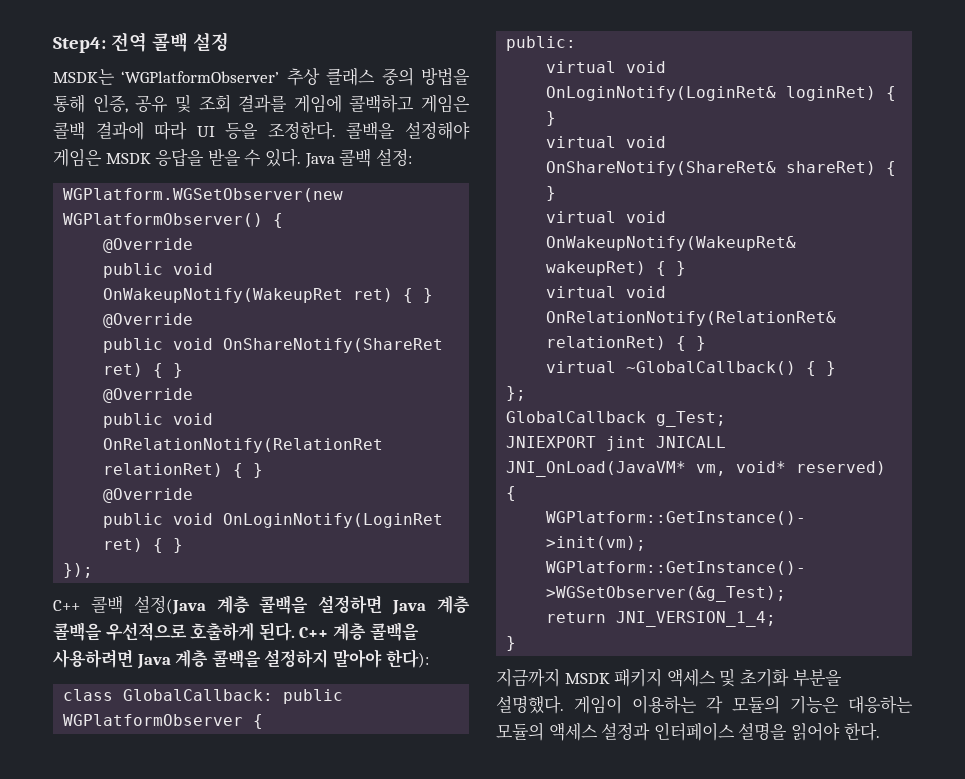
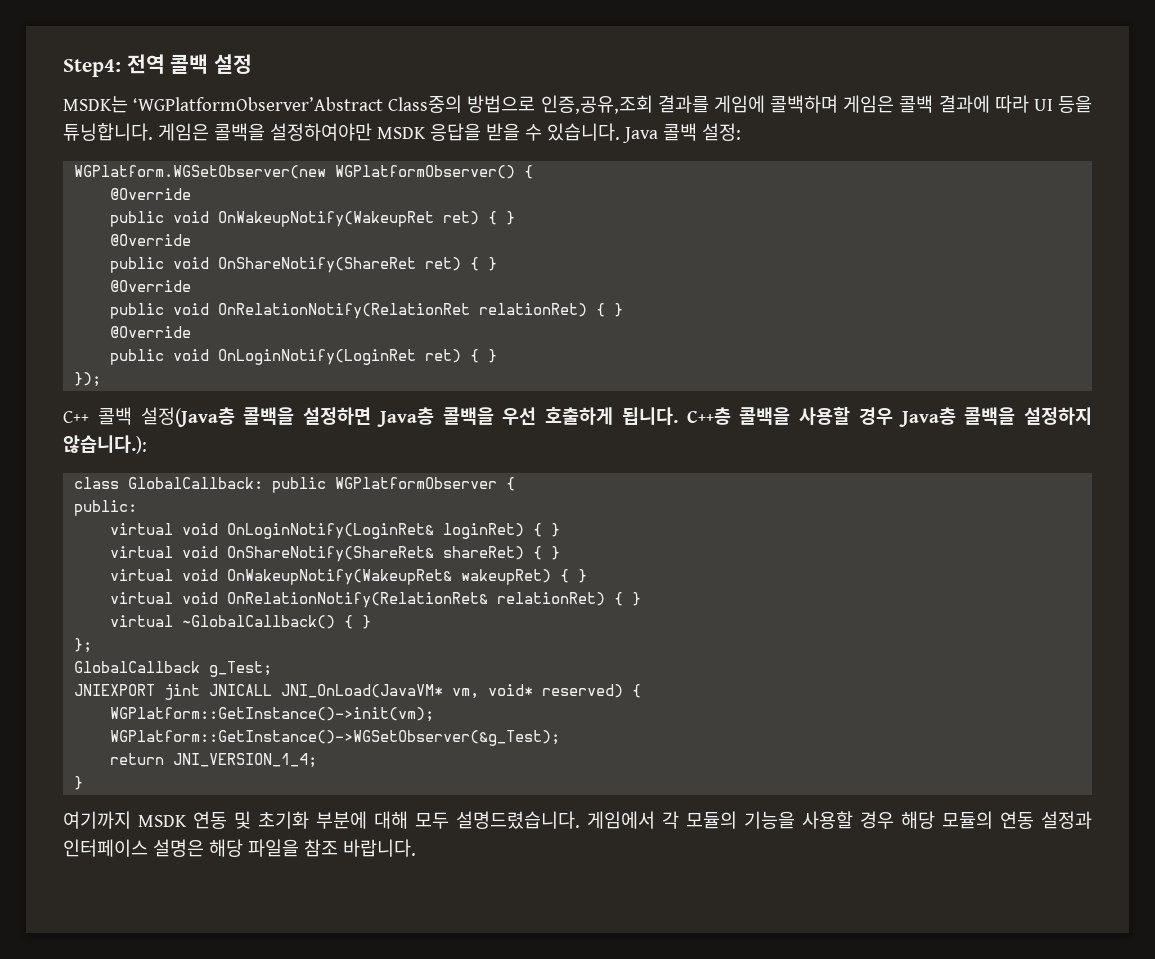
[121,67,470,86] [53,94,231,113] ‘WGPlatformObserver’ 추상 클래스 중의 방법을 통해 인증, 공유 및 조회 -> [133,95,653,114] ‘WGPlatformObserver’Abstract Class중의 방법으로 인증,공유,조회
[349,94,415,113] 콜백하고 -> [770,95,839,113] 콜백하며
[267,121,470,140] [53,148,102,167] 조정한다. 콜백을 설정해야 게임은 -> [63,123,372,141] 튜닝합니다. 게임은 콜백을 설정하여야만
[264,149,301,167] 있다. -> [546,123,620,141] 있습니다.
[133,595,470,615] [53,622,419,641] [53,649,429,669] 설정(Java 계층 콜백을 설정하면 Java 계층 콜백을 우선적으로 호출하게 된다. C++ 계층 콜백을 사용하려면 Java 계층 콜백을 설정하지 말아야 한다): -> [140,407,1092,427] [63,435,147,454] 설정(Java층 콜백을 설정하면 Java층 콜백을 우선 호출하게 됩니다. C++층 콜백을 사용할 경우 Java층 콜백을 설정하지 않습니다.):
[496,668,842,687] [496,695,913,714] [496,722,880,741] 지금까지 MSDK 패키지 액세스 및 초기화 부분을 설명했다. 게임이 이용하는 각 모듈의 기능은 대응하는 모듈의 액세스 설정과 인터페이스 설명을 읽어야 한다. -> [63,811,1092,829] [63,839,416,857] 여기까지 MSDK 연동 및 초기화 부분에 대해 모두 설명드렸습니다. 게임에서 각 모듈의 기능을 사용할 경우 해당 모듈의 연동 설정과 인터페이스 설명은 해당 파일을 참조 바랍니다.

